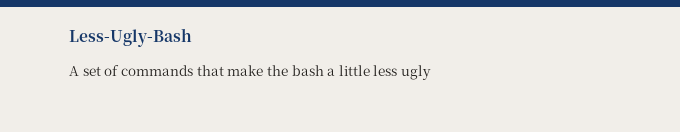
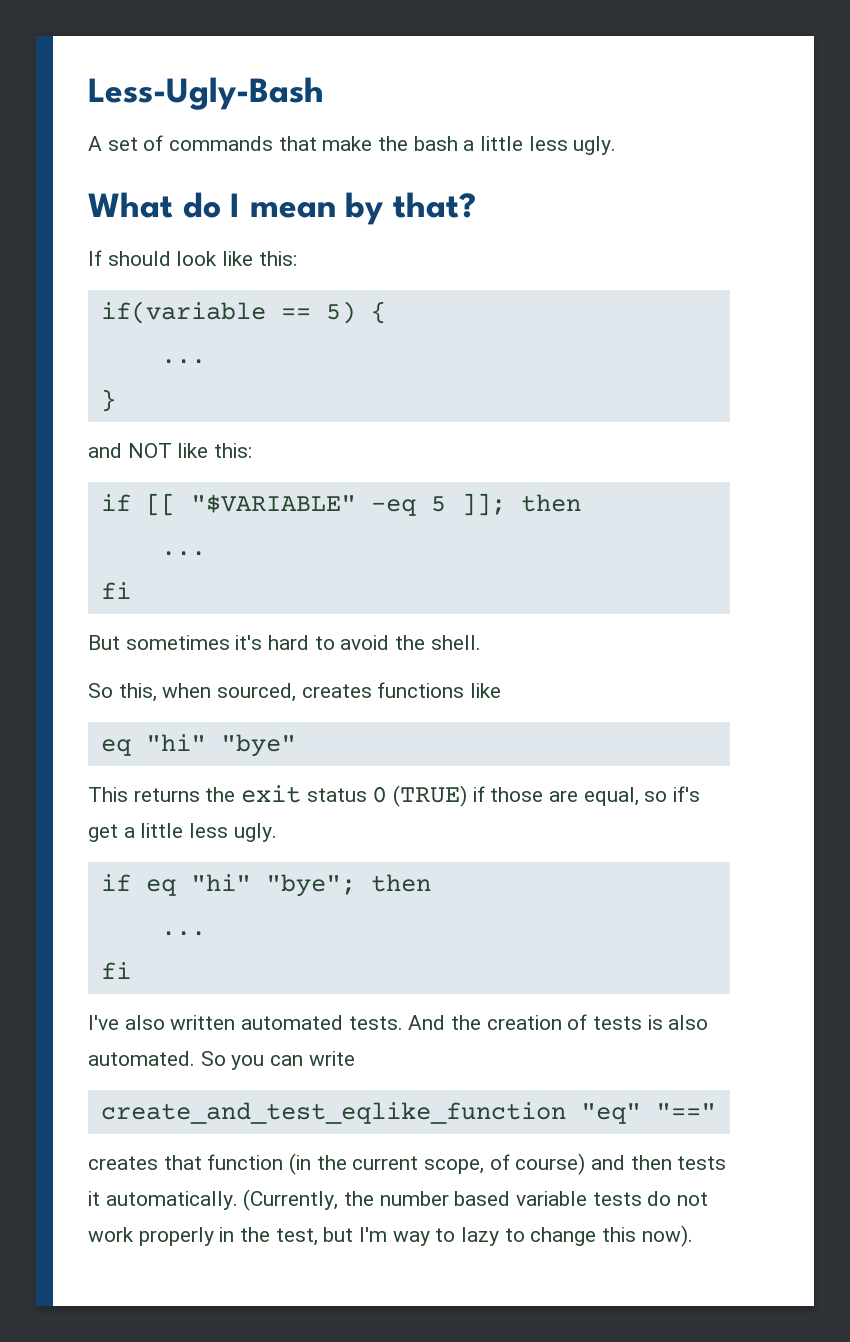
[401,65,432,80] ugly -> [573,136,617,155] [88,192,476,225] [88,250,297,266] [100,301,386,324] [160,359,206,364] [100,389,116,412] [88,443,253,458] [100,493,581,516] [160,551,206,556] [100,582,131,599] [88,635,481,650] [88,682,502,702] [100,734,296,757] [88,785,701,807] [88,823,277,842] [100,874,431,897] [160,931,206,936] [100,962,131,979] [88,1014,709,1030] [88,1051,355,1070] [100,1102,716,1124] [88,1153,727,1175] [88,1189,709,1211] [88,1225,693,1247] ugly. // What do I mean by that? // If should look like this: // if(variable == 5) { // ... // } // and NOT like this: // if [[ "$VARIABLE" -eq 5 ]]; then // ... // fi // But sometimes it's hard to avoid the shell. // So this, when sourced, creates functions like // eq "hi" "bye" // This returns the exit status 0 (TRUE) if those are equal, so if's get a little less ugly. // if eq "hi" "bye"; then // ... // fi // I've also written automated tests. And the creation of tests is also automated. So you can write // create_and_test_eqlike_function "eq" "==" // creates that function (in the current scope, of course) and then tests it automatically. (Currently, the number based variable tests do not work properly in the test, but I'm way to lazy to change this now).

